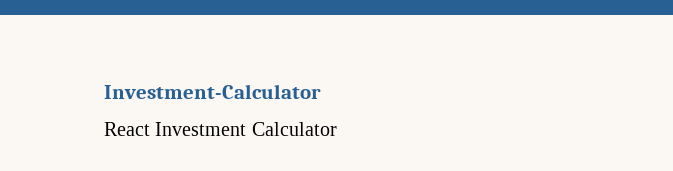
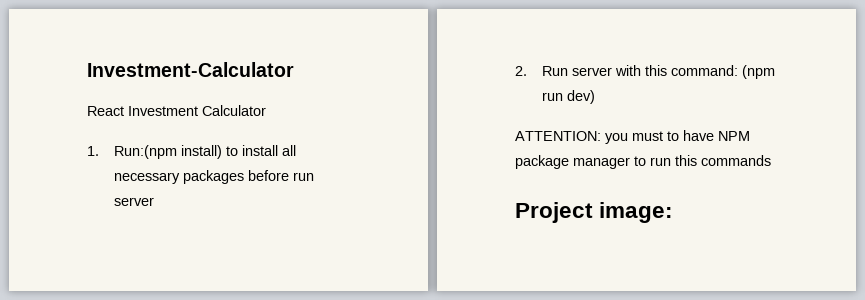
(337, 129) none -> [87,145,296,159] [113,170,314,184] [113,197,154,206] [515,65,775,79] [541,90,595,104] [515,130,750,144] [515,155,771,169] [515,202,674,223] // 1. Run:(npm install) to install all necessary packages before run server // 2. Run server with this command: (npm run dev) // ATTENTION: you must to have NPM package manager to run this commands // Project image:

